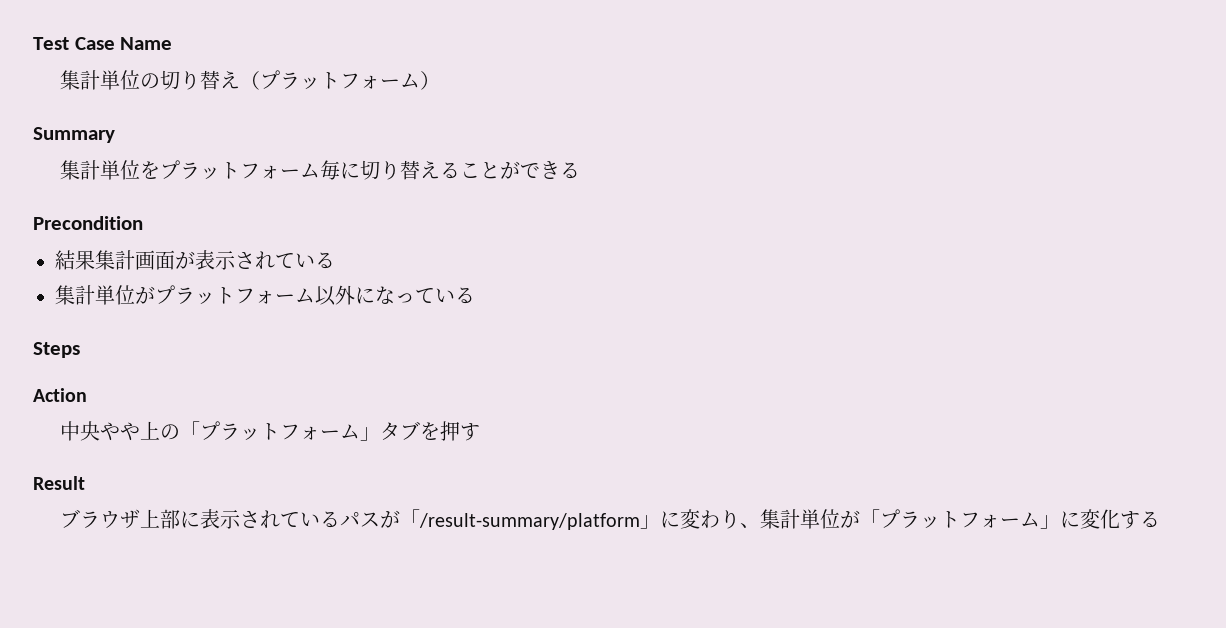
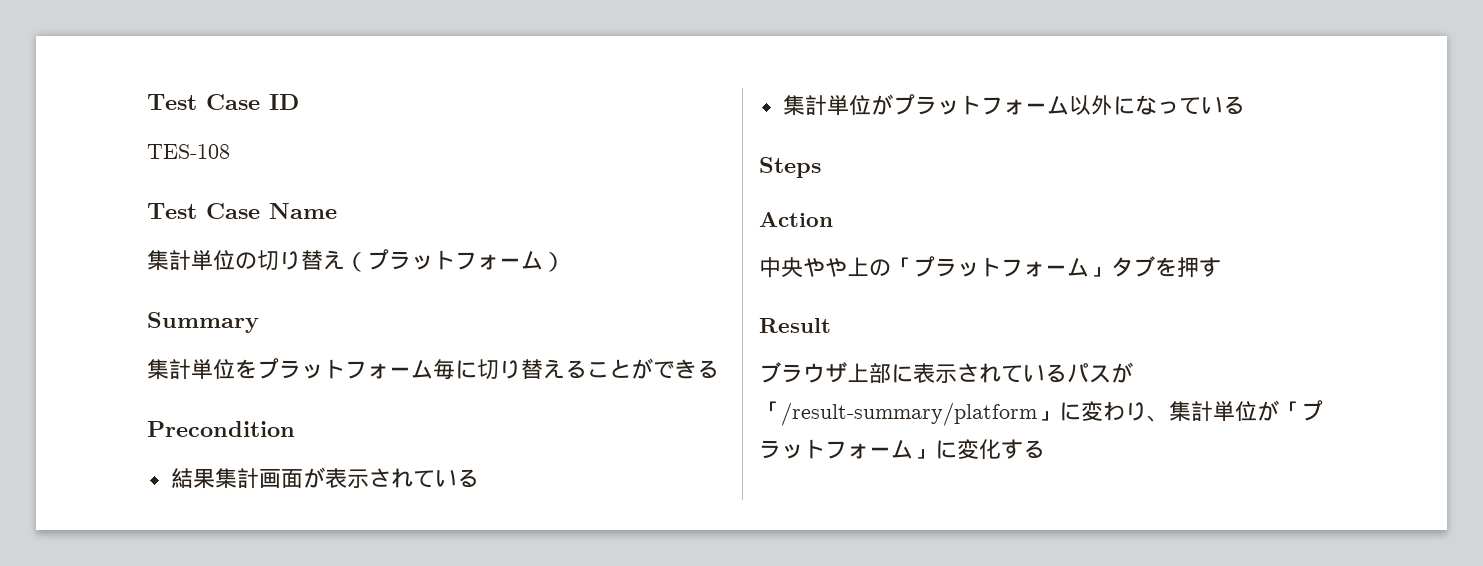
[33,37,115,50] Test Case -> [147,94,299,110] [147,144,230,159] [147,203,260,219] Test Case ID // TES-108 // Test Case

